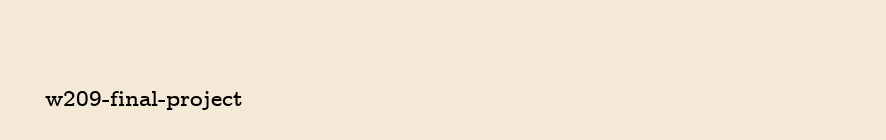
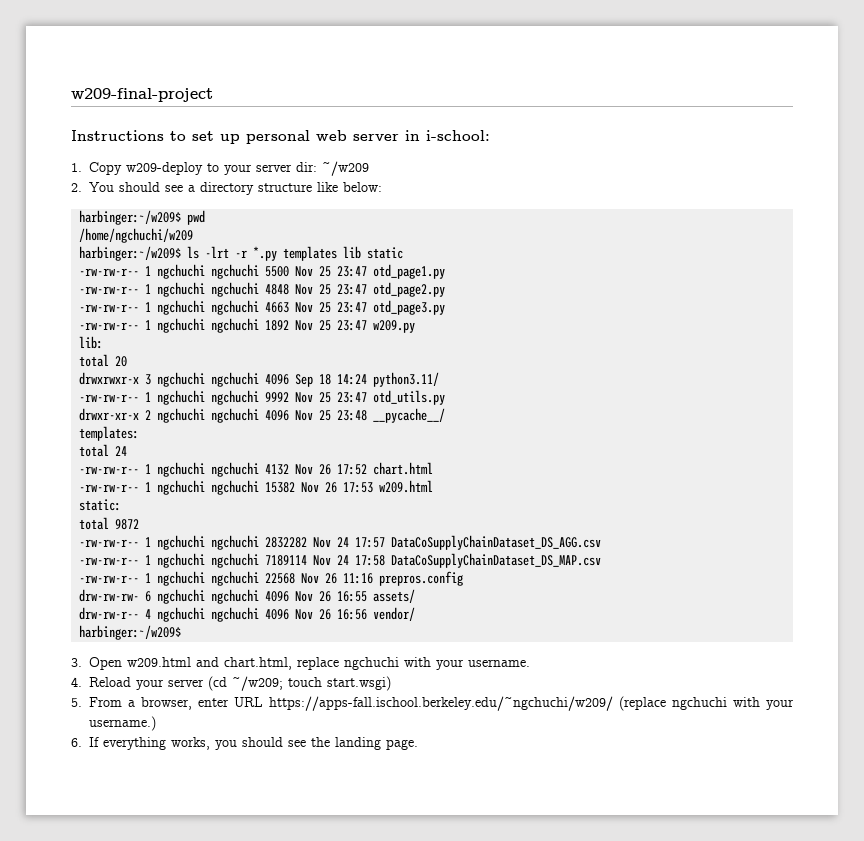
(243, 100) none -> [71,130,490,144] [71,161,369,176] [71,182,382,195] [79,210,206,225] [79,228,194,243] [79,246,404,261] [79,264,446,279] [79,282,446,297] [79,300,446,315] [79,318,416,333] [79,336,104,349] [79,354,128,367] [79,372,440,387] [79,390,446,405] [79,408,446,423] [79,426,140,441] [79,444,128,457] [79,462,434,477] [79,480,434,495] [79,499,122,511] [79,517,140,530] [79,535,602,550] [79,553,602,568] [79,571,464,586] [79,589,416,604] [79,607,416,622] [79,625,182,640] [71,657,530,670] [71,676,391,691] [71,696,794,711] [89,716,156,731] [71,737,418,750] // Instructions to set up personal web server in i-school: // 1. Copy w209-deploy to your server dir: ~/w209 // 2. You should see a directory structure like below: // harbinger:~/w209$ pwd // /home/ngchuchi/w209 // harbinger:~/w209$ ls -lrt -r *.py templates lib static // -rw-rw-r-- 1 ngchuchi ngchuchi 5500 Nov 25 23:47 otd_page1.py // -rw-rw-r-- 1 ngchuchi ngchuchi 4848 Nov 25 23:47 otd_page2.py // -rw-rw-r-- 1 ngchuchi ngchuchi 4663 Nov 25 23:47 otd_page3.py // -rw-rw-r-- 1 ngchuchi ngchuchi 1892 Nov 25 23:47 w209.py // lib: // total 20 // drwxrwxr-x 3 ngchuchi ngchuchi 4096 Sep 18 14:24 python3.11/ // -rw-rw-r-- 1 ngchuchi ngchuchi 9992 Nov 25 23:47 otd_utils.py // drwxr-xr-x 2 ngchuchi ngchuchi 4096 Nov 25 23:48 __pycache__/ // templates: // total 24 // -rw-rw-r-- 1 ngchuchi ngchuchi 4132 Nov 26 17:52 chart.html // -rw-rw-r-- 1 ngchuchi ngchuchi 15382 Nov 26 17:53 w209.html // static: // total 9872 // -rw-rw-r-- 1 ngchuchi ngchuchi 2832282 Nov 24 17:57 DataCoSupplyChainDataset_DS_AGG.csv // -rw-rw-r-- 1 ngchuchi ngchuchi 7189114 Nov 24 17:58 DataCoSupplyChainDataset_DS_MAP.csv // -rw-rw-r-- 1 ngchuchi ngchuchi 22568 Nov 26 11:16 prepros.config // drw-rw-rw- 6 ngchuchi ngchuchi 4096 Nov 26 16:55 assets/ // drw-rw-r-- 4 ngchuchi ngchuchi 4096 Nov 26 16:56 vendor/ // harbinger:~/w209$ // 3. Open w209.html and chart.html, replace ngchuchi with your username. // 4. Reload your server (cd ~/w209; touch start.wsgi) // 5. From a browser, enter URL https://apps-fall.ischool.berkeley.edu/~ngchuchi/w209/ (replace ngchuchi with your username.) // 6. If everything works, you should see the landing page.

